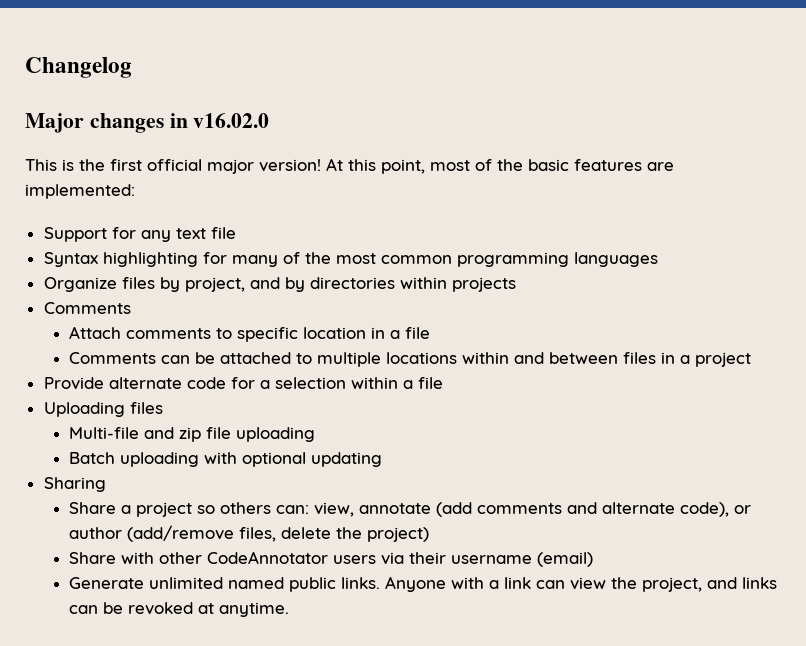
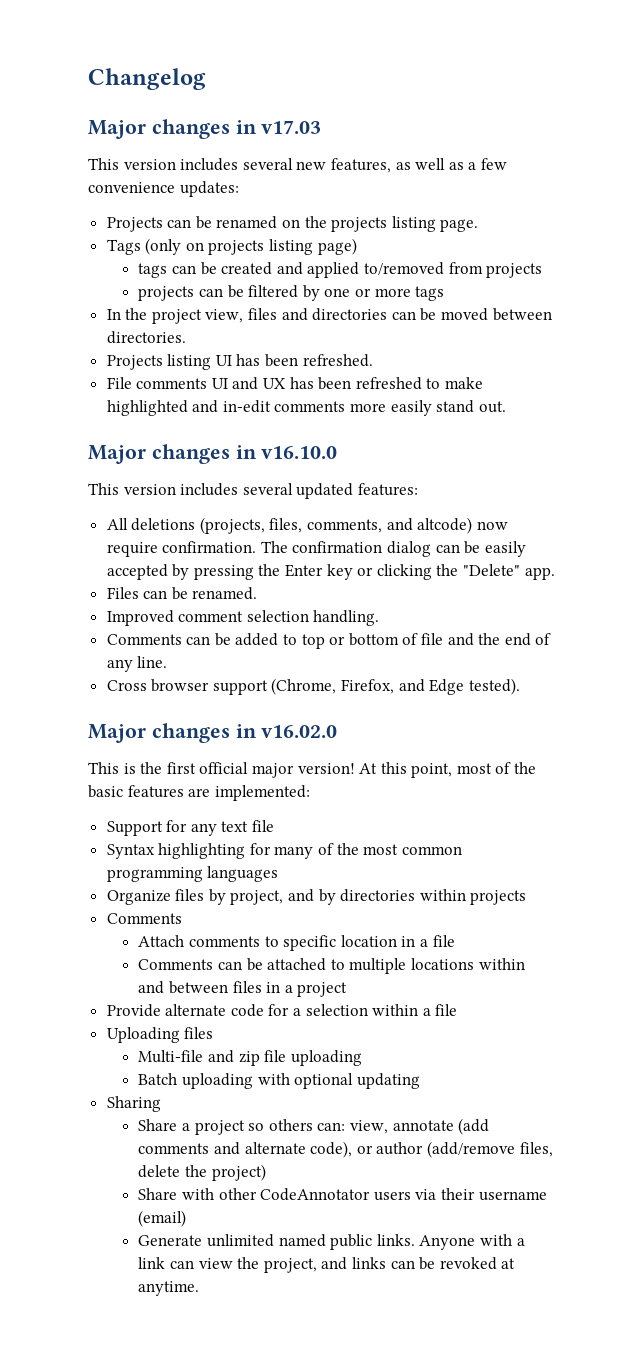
(132, 67) none -> [88,119,322,139] [88,158,507,173] [88,181,239,197] [106,216,479,232] [106,238,357,255] [138,262,543,278] [138,285,445,301] [106,308,552,324] [106,331,186,344] [106,354,373,370] [106,377,484,390] [106,400,506,416] [88,444,338,464] [88,483,418,499] [106,517,508,534] [106,541,526,557] [106,564,555,580] [106,587,258,600] [106,610,380,626] [106,633,552,649] [106,656,168,672] [106,678,520,695] // Major changes in v17.03 // This version includes several new features, as well as a few convenience updates: // Projects can be renamed on the projects listing page. // Tags (only on projects listing page) // tags can be created and applied to/removed from projects // projects can be filtered by one or more tags // In the project view, files and directories can be moved between directories. // Projects listing UI has been refreshed. // File comments UI and UX has been refreshed to make highlighted and in-edit comments more easily stand out. // Major changes in v16.10.0 // This version includes several updated features: // All deletions (projects, files, comments, and altcode) now require confirmation. The confirmation dialog can be easily accepted by pressing the Enter key or clicking the "Delete" app. // Files can be renamed. // Improved comment selection handling. // Comments can be added to top or bottom of file and the end of any line. // Cross browser support (Chrome, Firefox, and Edge tested).

